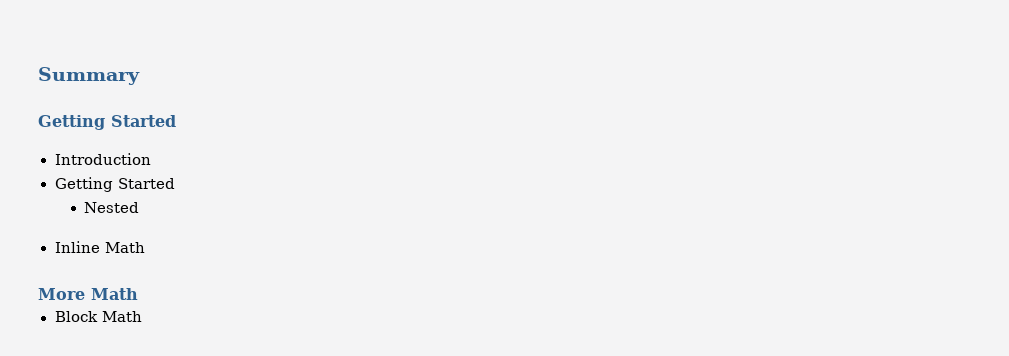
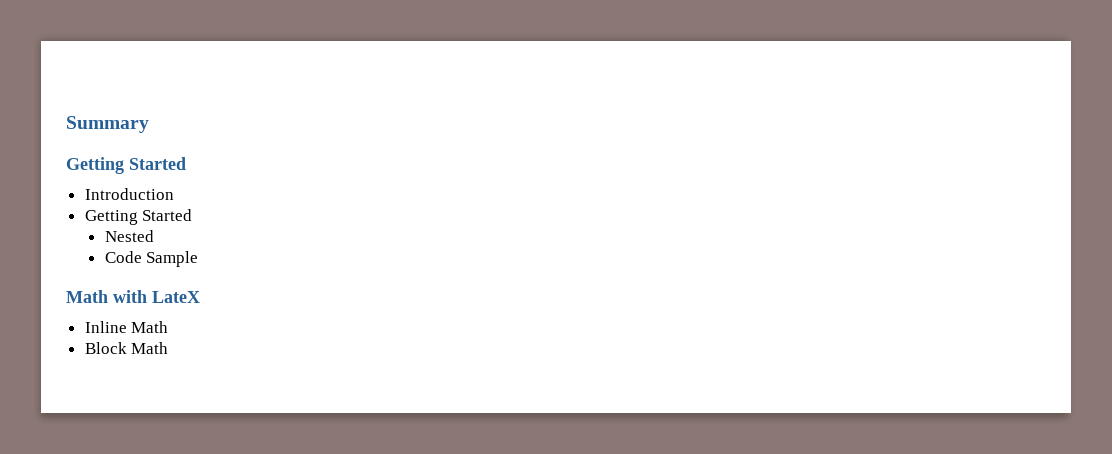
(140, 207) none -> [104,251,199,267] [66,290,200,303] // Code Sample // Math with LateX
[38,288,138,300] // More Math -> (169, 327) none

